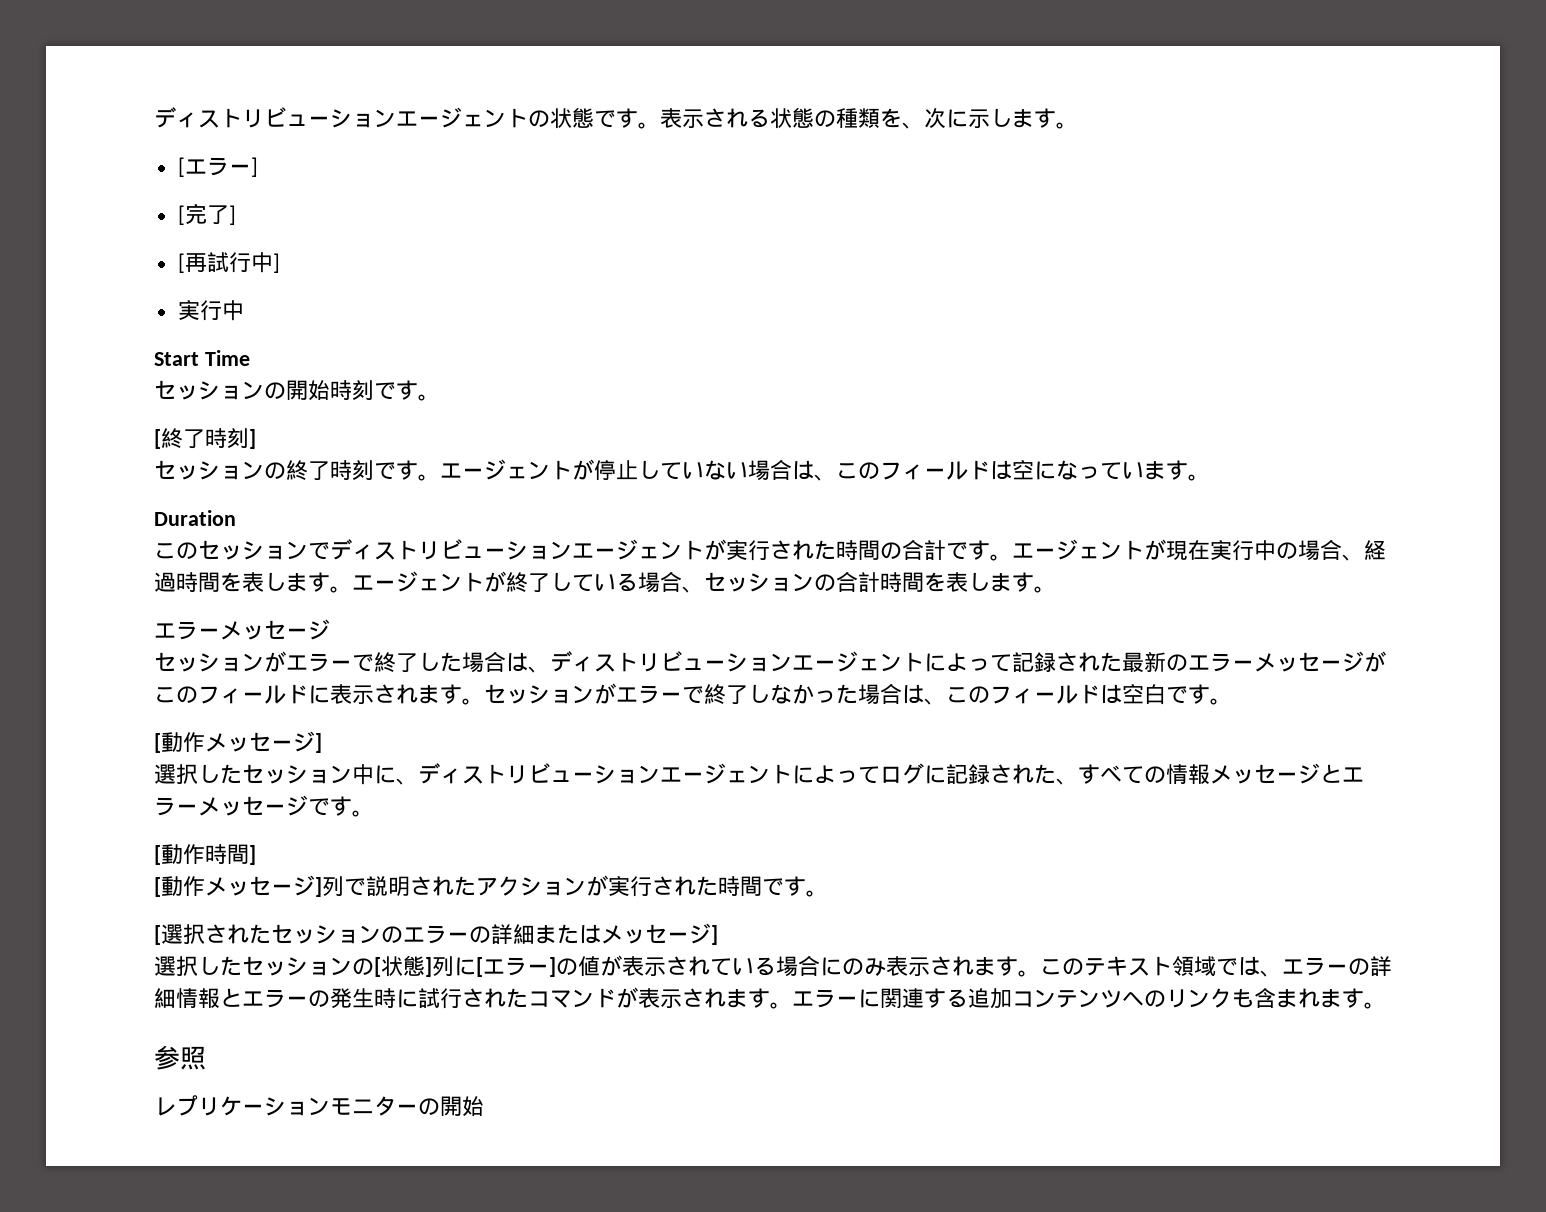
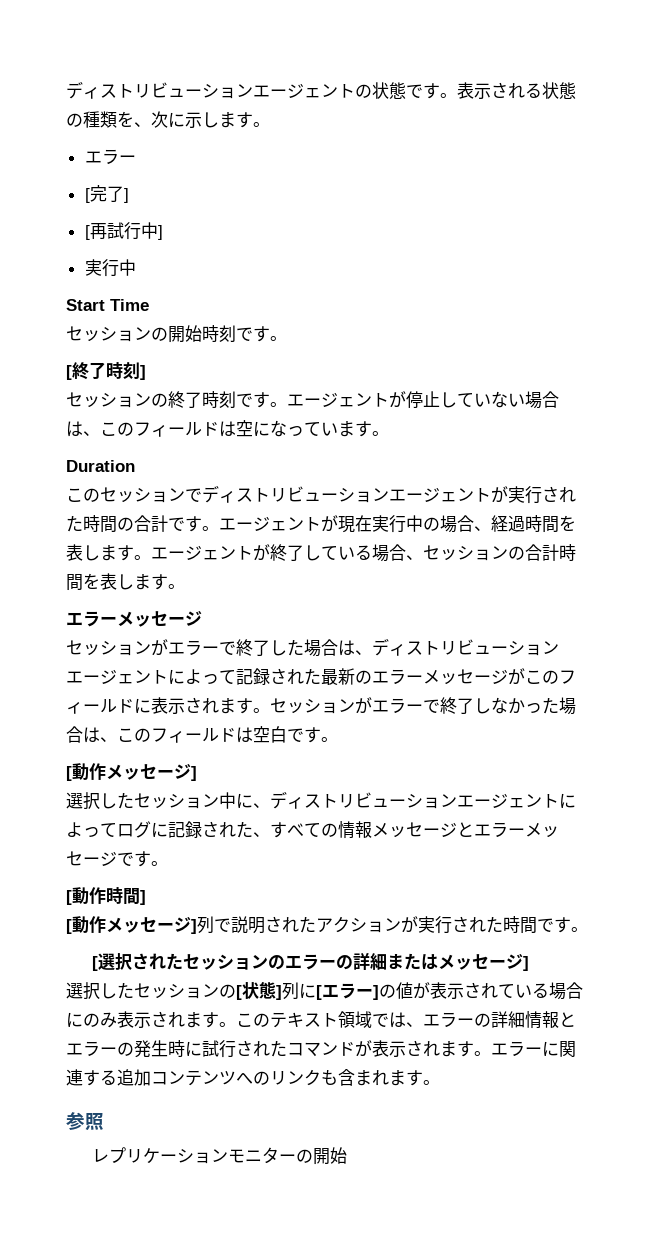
[177,157,258,177] [エラー] -> [84,149,136,165] エラー

